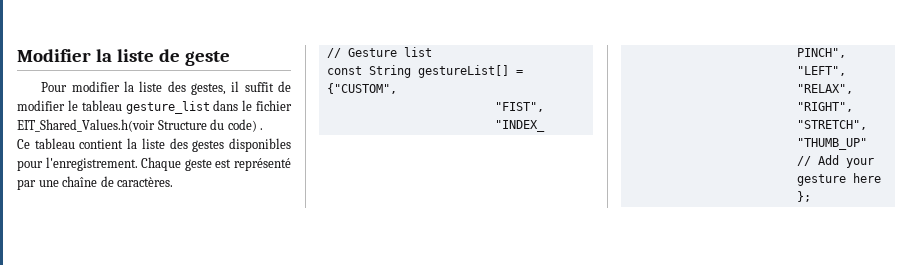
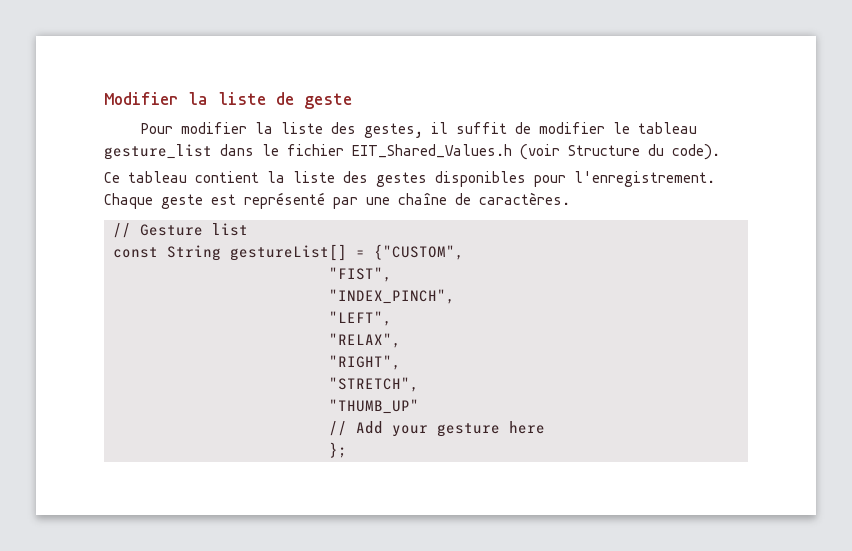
[17,119,264,132] EIT_Shared_Values.h(voir Structure du code) . -> [352,144,720,160] EIT_Shared_Values.h (voir Structure du code).

